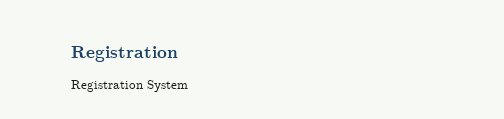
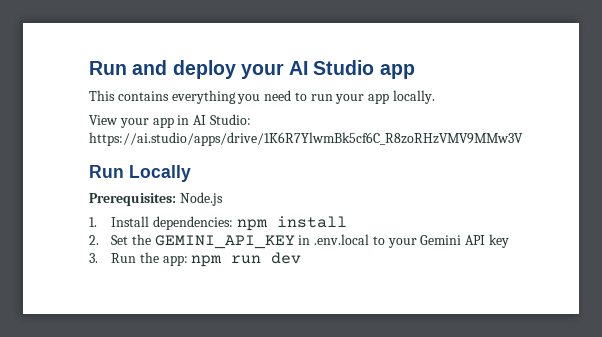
[71,46,178,62] [71,80,188,92] Registration // Registration System -> [89,60,415,79] [89,90,436,104] [89,114,251,128] [89,132,523,146] [89,165,191,182] [89,192,223,206] [89,216,347,231] [89,234,510,249] [89,252,302,267] Run and deploy your AI Studio app // This contains everything you need to run your app locally. // View your app in AI Studio: https://ai.studio/apps/drive/1K6R7YlwmBk5cf6C_R8zoRHzVMV9MMw3V // Run Locally // Prerequisites: Node.js // 1. Install dependencies: npm install // 2. Set the GEMINI_API_KEY in .env.local to your Gemini API key // 3. Run the app: npm run dev

